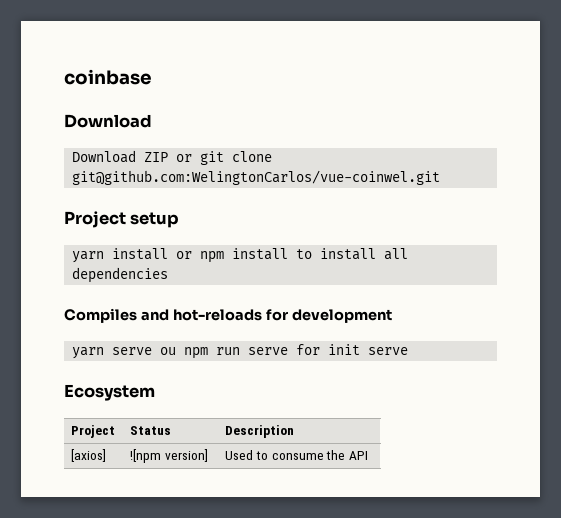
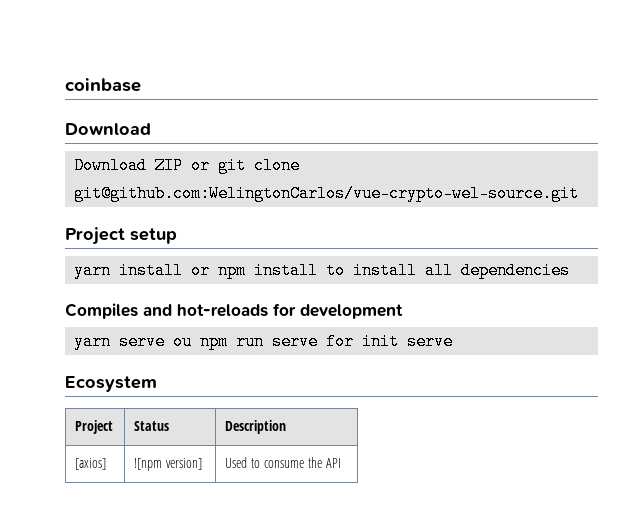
[72,170,441,185] git@github.com:WelingtonCarlos/vue-coinwel.git -> [74,185,580,202] git@github.com:WelingtonCarlos/vue-crypto-wel-source.git

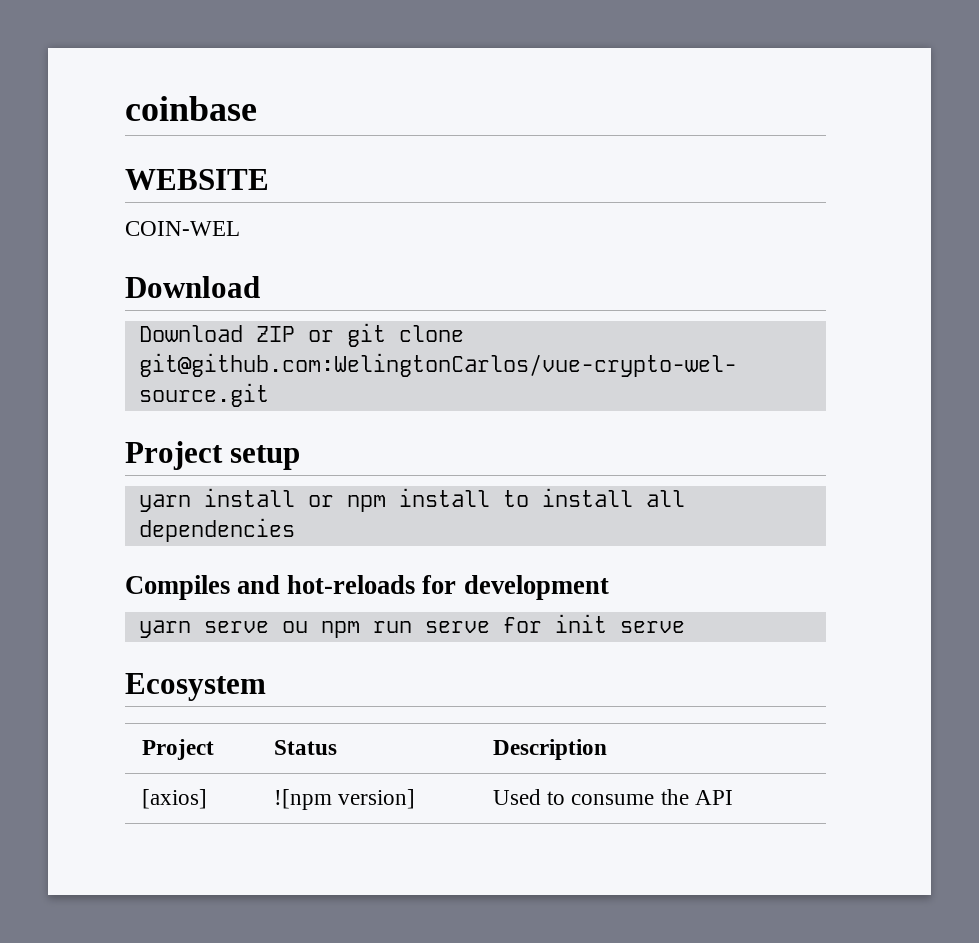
(141, 85) none -> [125,169,269,190] [125,221,240,236] // WEBSITE // COIN-WEL

